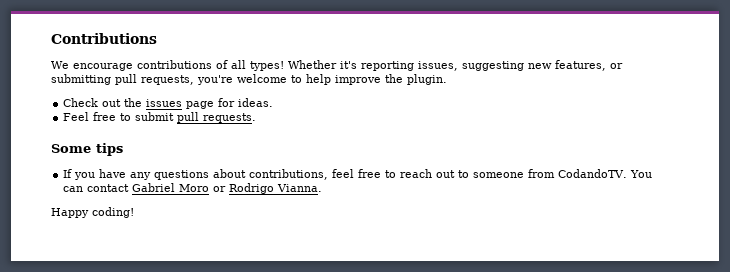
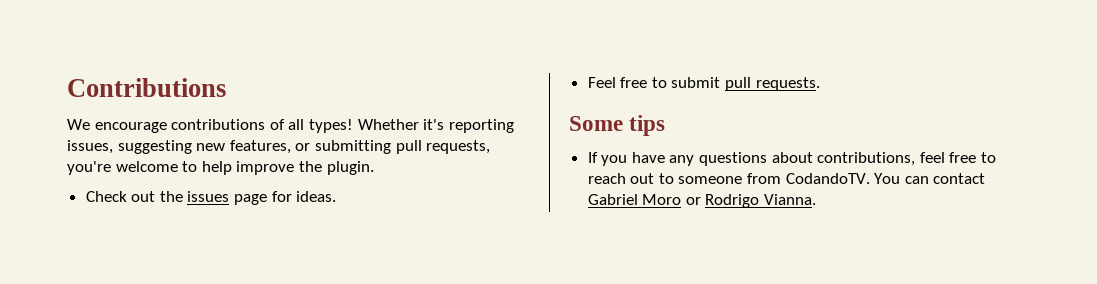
[51,207,134,218] // Happy coding! -> (817, 199) none

